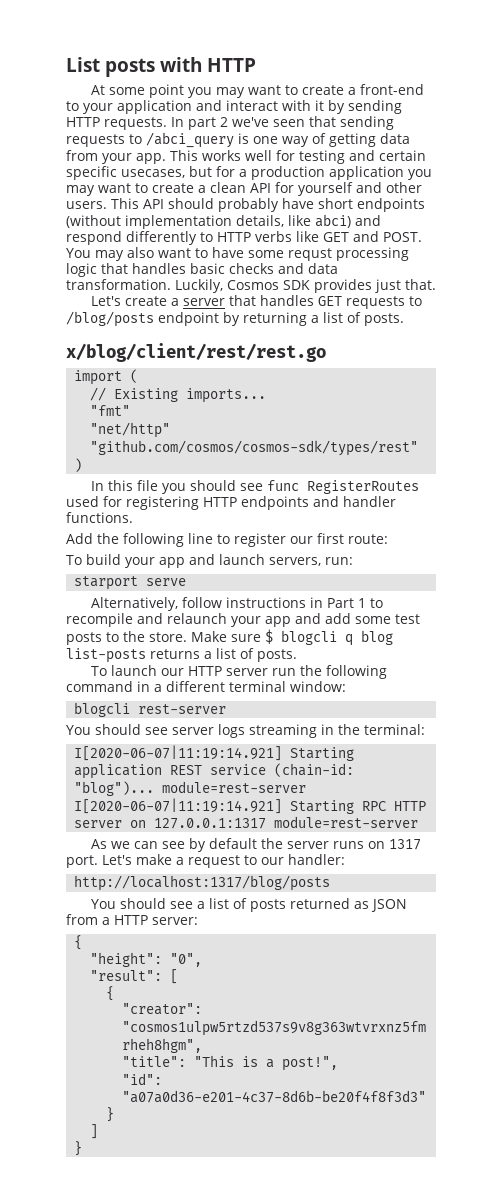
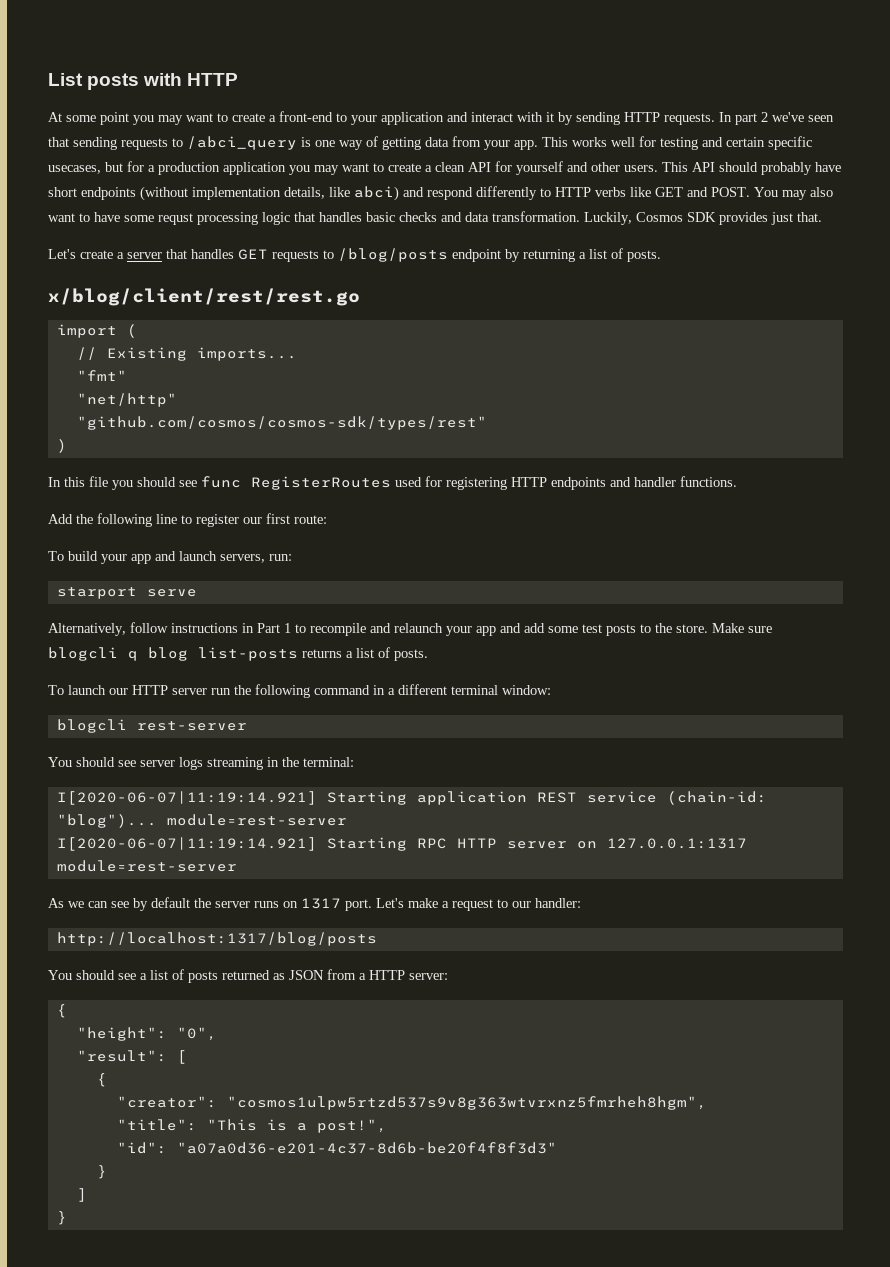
[265,629,273,644] $ -> (772, 629) none

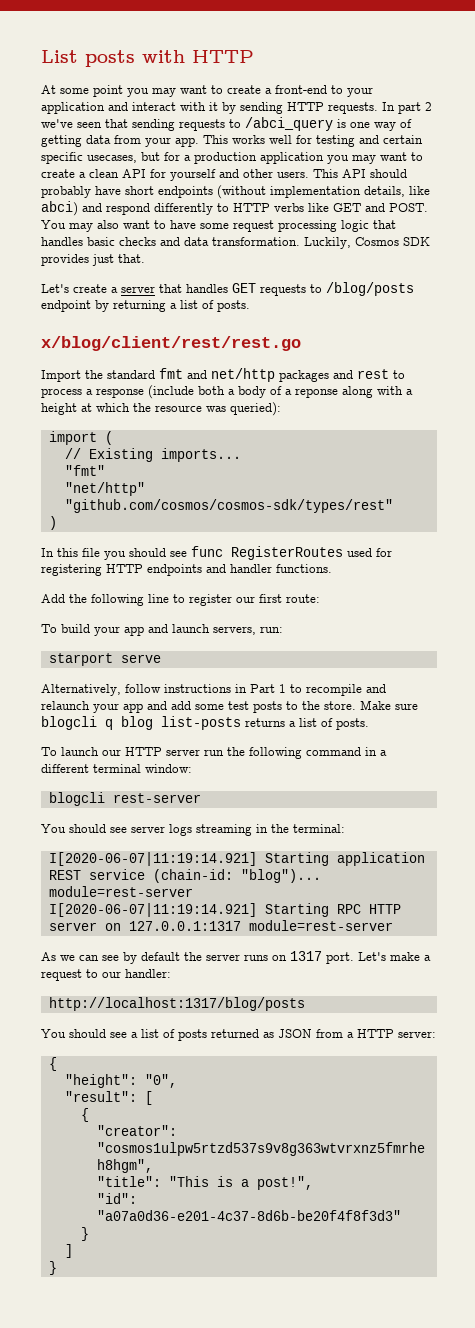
[158,213,193,225] requst -> [233,220,274,232] request
(360, 297) none -> [41,368,405,382] [41,385,413,399] [41,402,281,416] // Import the standard fmt and net/http packages and rest to process a response (include both a body of a reponse along with a height at which the resource was queried):

